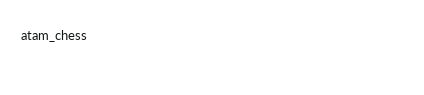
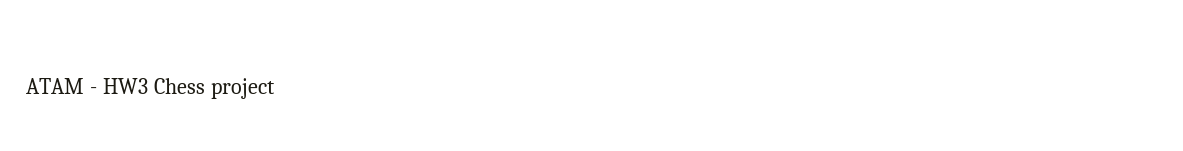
[21,30,87,42] atam_chess -> [26,78,275,99] ATAM - HW3 Chess project

